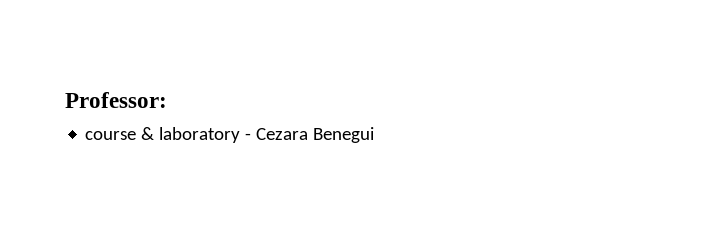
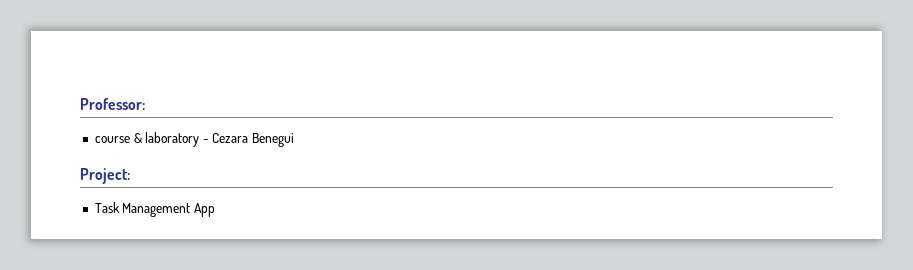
(375, 135) none -> [80,168,130,184] [94,202,216,217] // Project: // Task Management App

